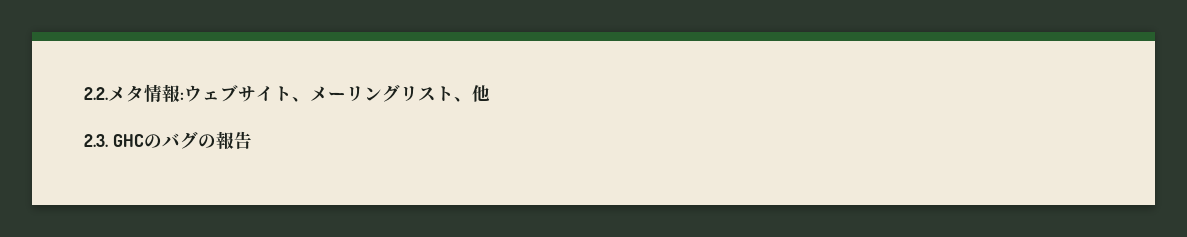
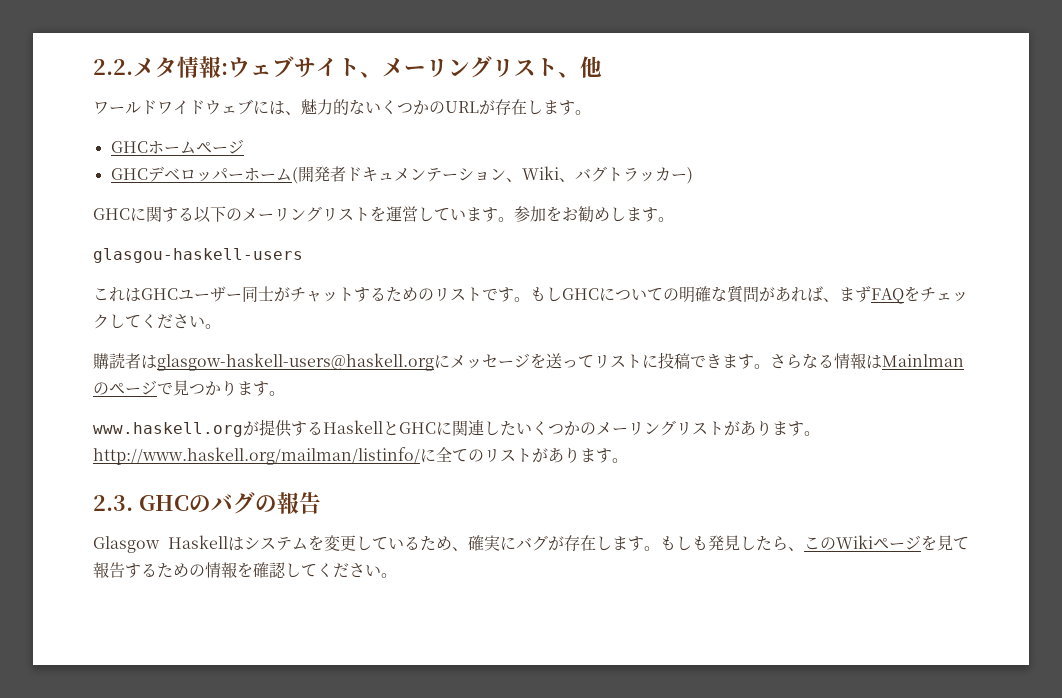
(490, 93) none -> [93,99,591,115] [110,139,244,154] [110,166,693,184] [93,206,674,223] [93,248,303,263] [93,286,968,304] [93,314,221,329] [93,352,964,371] [93,380,285,396] [93,419,820,437] [93,447,628,465] // ワールドワイドウェブには、魅力的ないくつかのURLが存在します。 // GHCホームページ // GHCデベロッパーホーム(開発者ドキュメンテーション、Wiki、バグトラッカー) // GHCに関する以下のメーリングリストを運営しています。参加をお勧めします。 // glasgou-haskell-users // これはGHCユーザー同士がチャットするためのリストです。もしGHCについての明確な質問があれば、まずFAQをチェックしてください。 // 購読者はglasgow-haskell-users@haskell.orgにメッセージを送ってリストに投稿できます。さらなる情報はMainlmanのページで見つかります。 // www.haskell.orgが提供するHaskellとGHCに関連したいくつかのメーリングリストがあります。http://www.haskell.org/mailman/listinfo/に全てのリストがあります。
(252, 140) none -> [93,535,969,553] [93,562,397,578] // Glasgow Haskellはシステムを変更しているため、確実にバグが存在します。もしも発見したら、このWikiページを見て報告するための情報を確認してください。

